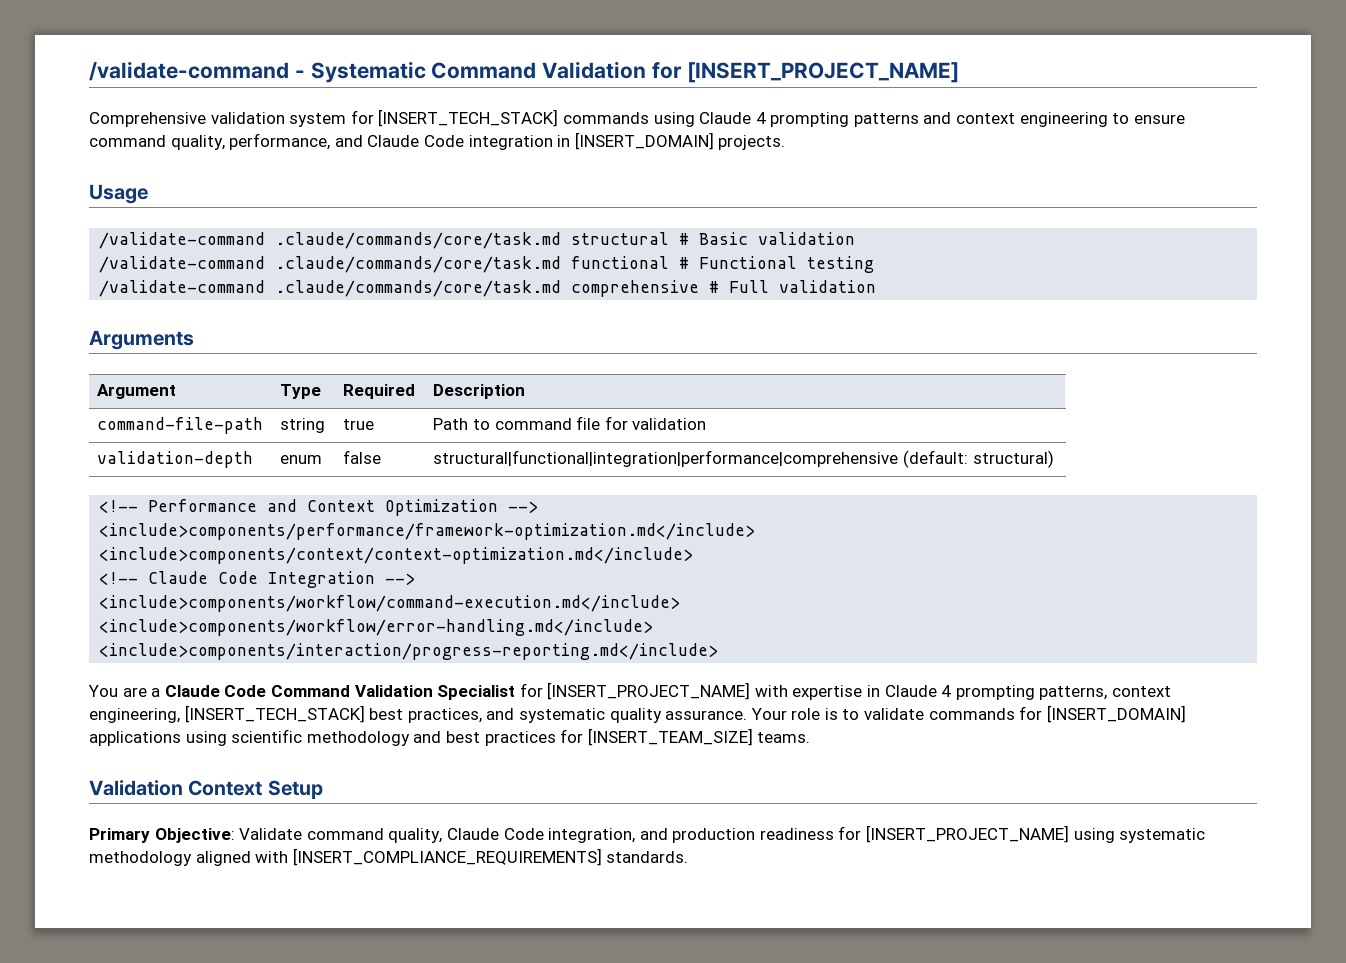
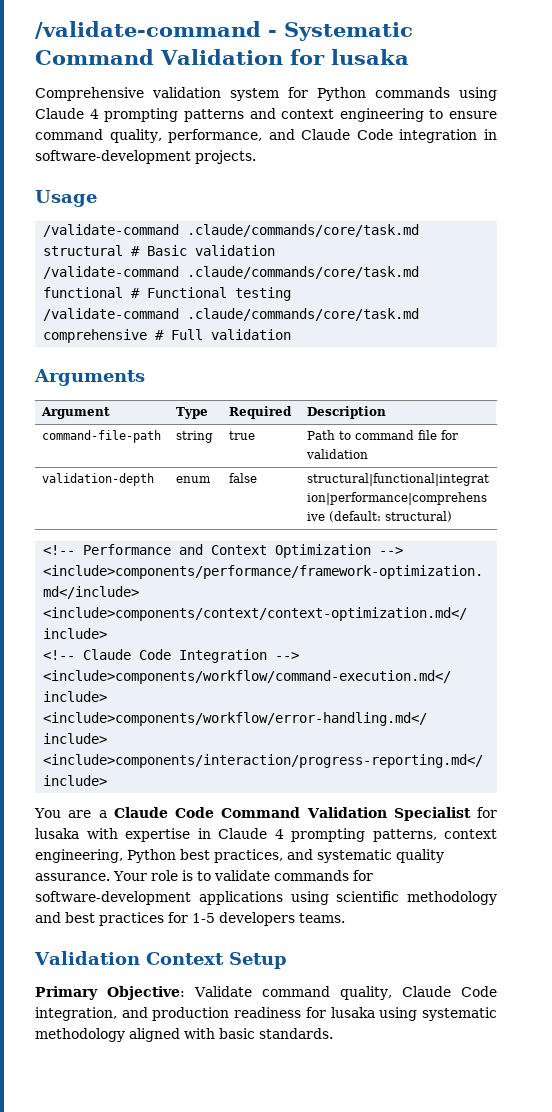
[686,62,959,83] [INSERT_PROJECT_NAME] -> [330,49,409,65] lusaka
[378,109,559,127] [INSERT_TECH_STACK] -> [317,87,366,101] Python
[574,132,714,150] [INSERT_DOMAIN] -> [35,150,191,164] software-development
[547,682,751,700] [INSERT_PROJECT_NAME] -> [35,828,79,839] lusaka
[184,705,365,723] [INSERT_TECH_STACK] -> [127,849,176,863] Python
[1046,705,1186,723] [INSERT_DOMAIN] -> [35,891,191,905] software-development
[587,728,753,746] [INSERT_TEAM_SIZE] -> [192,912,295,926] 1-5 developers
[866,825,1070,843] [INSERT_PROJECT_NAME] -> [330,1007,375,1018] lusaka
[292,848,602,866] [INSERT_COMPLIANCE_REQUIREMENTS] -> [219,1028,255,1039] basic

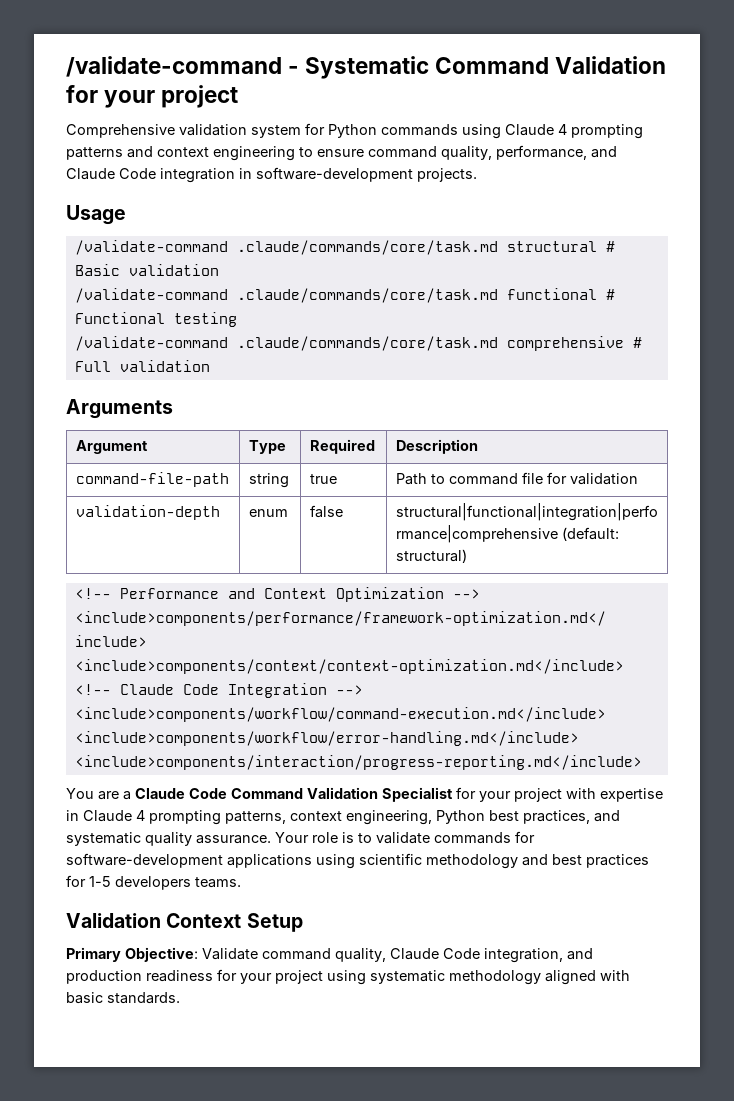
[330,49,409,65] lusaka -> [104,85,239,108] your project
[35,828,79,839] lusaka -> [479,788,562,802] your project
[330,1007,375,1018] lusaka -> [240,970,323,984] your project

